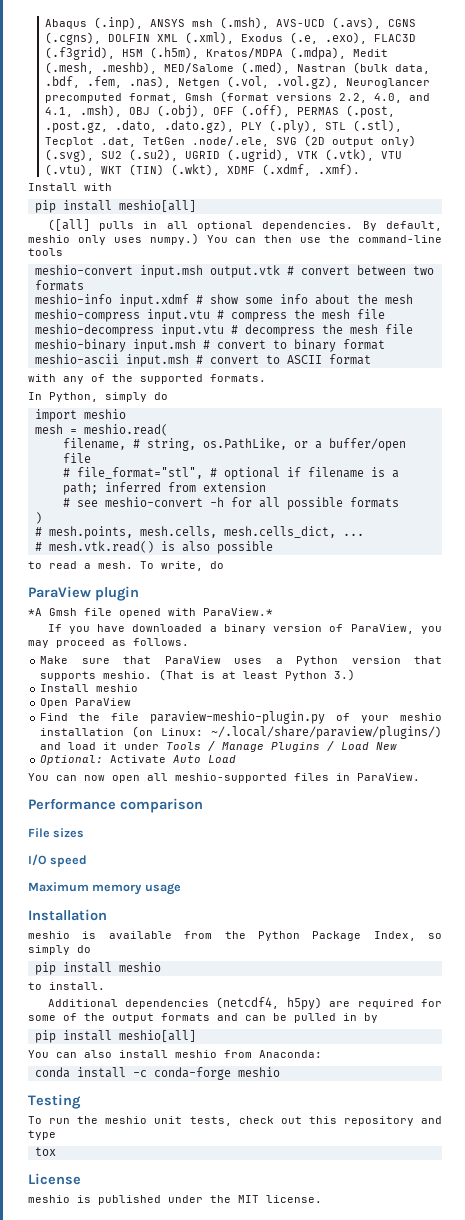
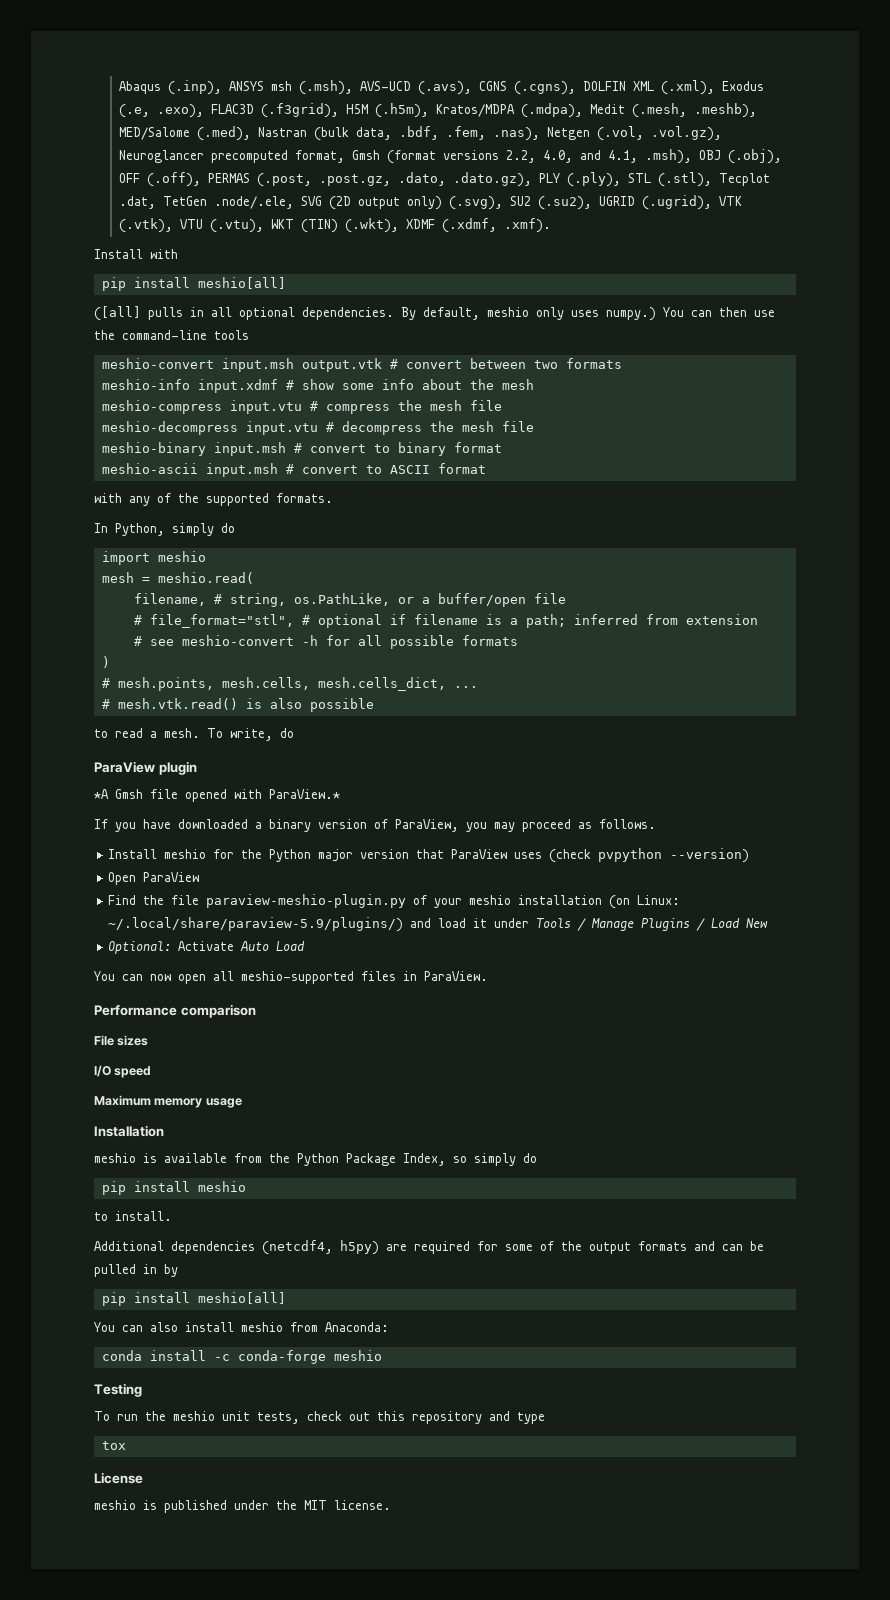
[40,656,443,666] [40,669,356,681] [40,684,139,692] Make sure that ParaView uses a Python version that supports meshio. (That is at least Python 3.) // Install meshio -> [108,848,750,863] Install meshio for the Python major version that ParaView uses (check pvpython --version)
[210,726,442,739] ~/.local/share/paraview/plugins/) -> [108,917,404,932] ~/.local/share/paraview-5.9/plugins/)

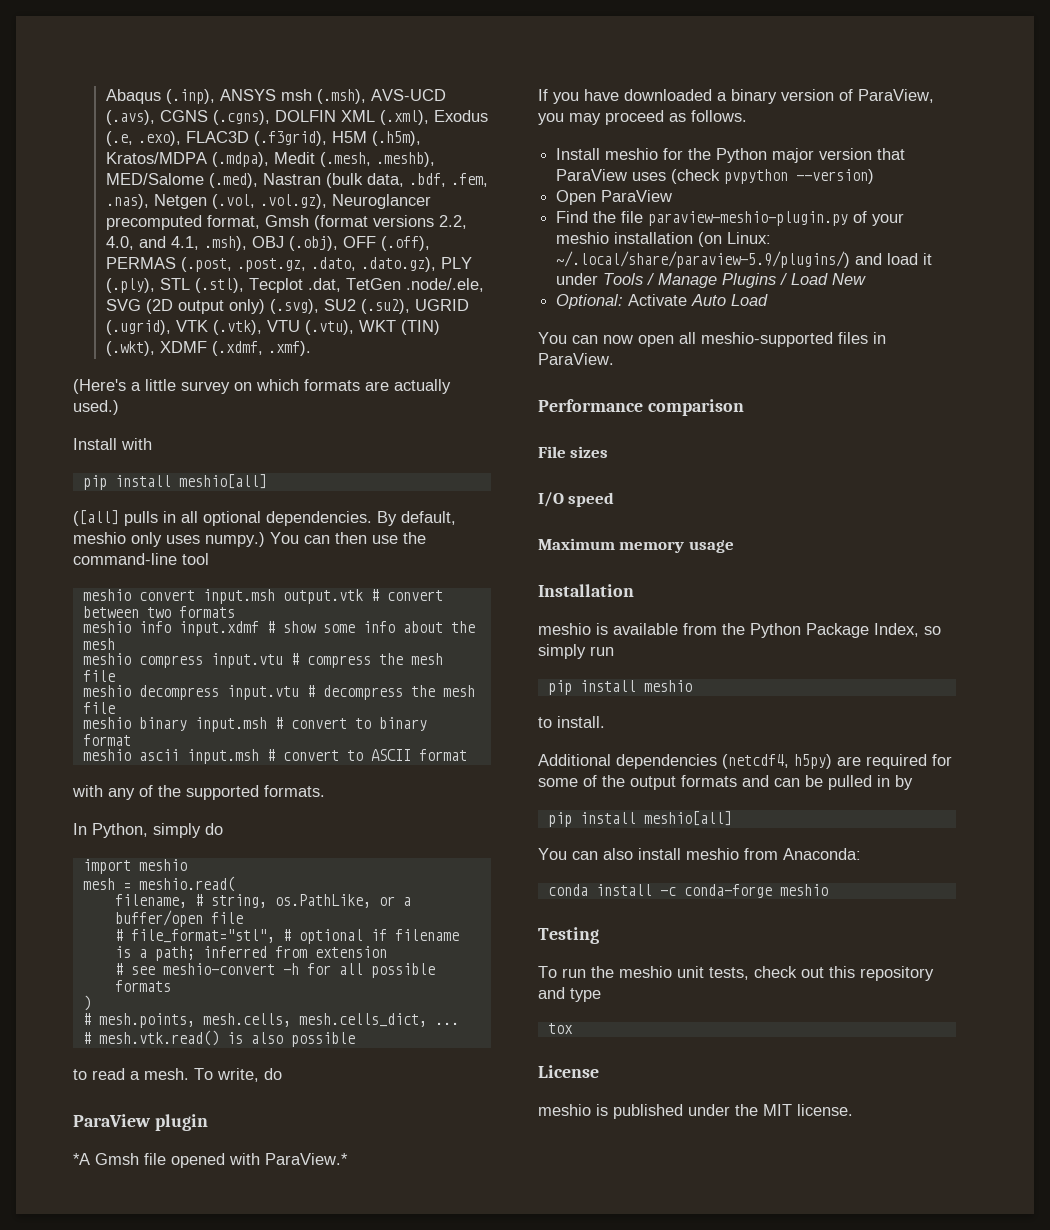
(551, 225) none -> [73,379,451,394] [73,400,119,415] // (Here's a little survey on which formats are actually used.)
[214,330,249,340] [101,358,214,369] tools // meshio-convert -> [182,553,209,565] [82,589,195,601] tool // meshio convert
[101,379,190,390] meshio-info -> [82,621,171,633] meshio info
[101,400,222,414] meshio-compress -> [82,653,203,668] meshio compress
[101,421,238,435] meshio-decompress -> [82,685,219,700] meshio decompress
[101,442,206,456] meshio-binary -> [82,717,187,731] meshio binary
[101,463,198,474] meshio-ascii -> [82,749,179,761] meshio ascii
[523,1153,537,1163] do -> [590,646,614,656] run

